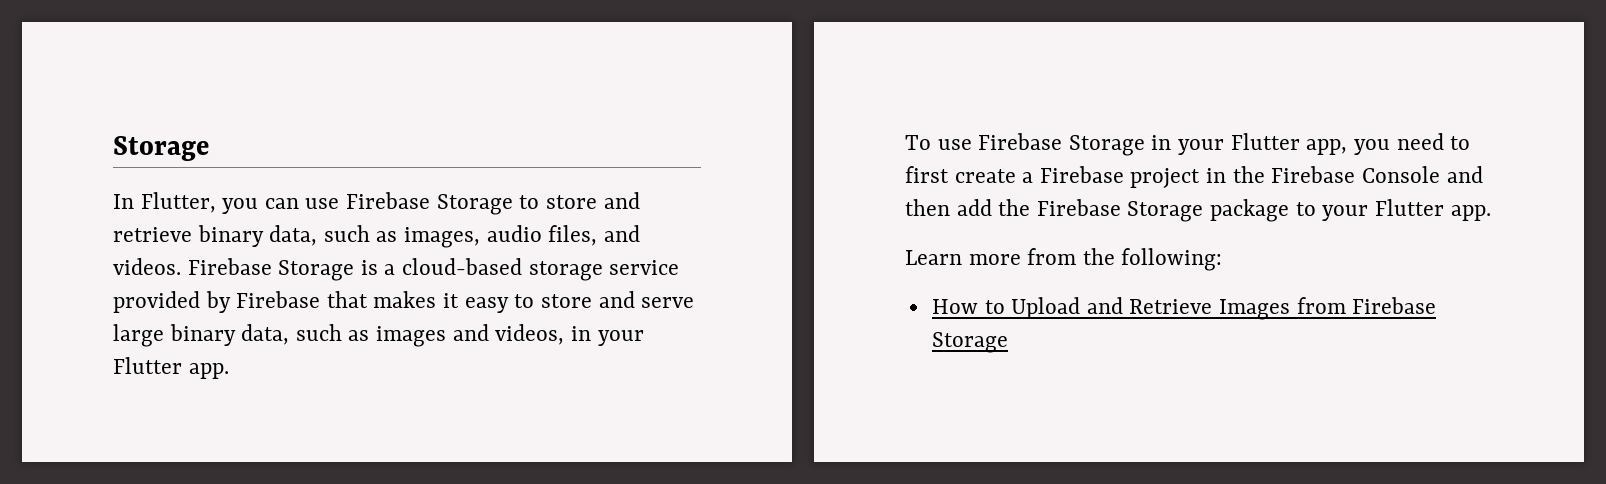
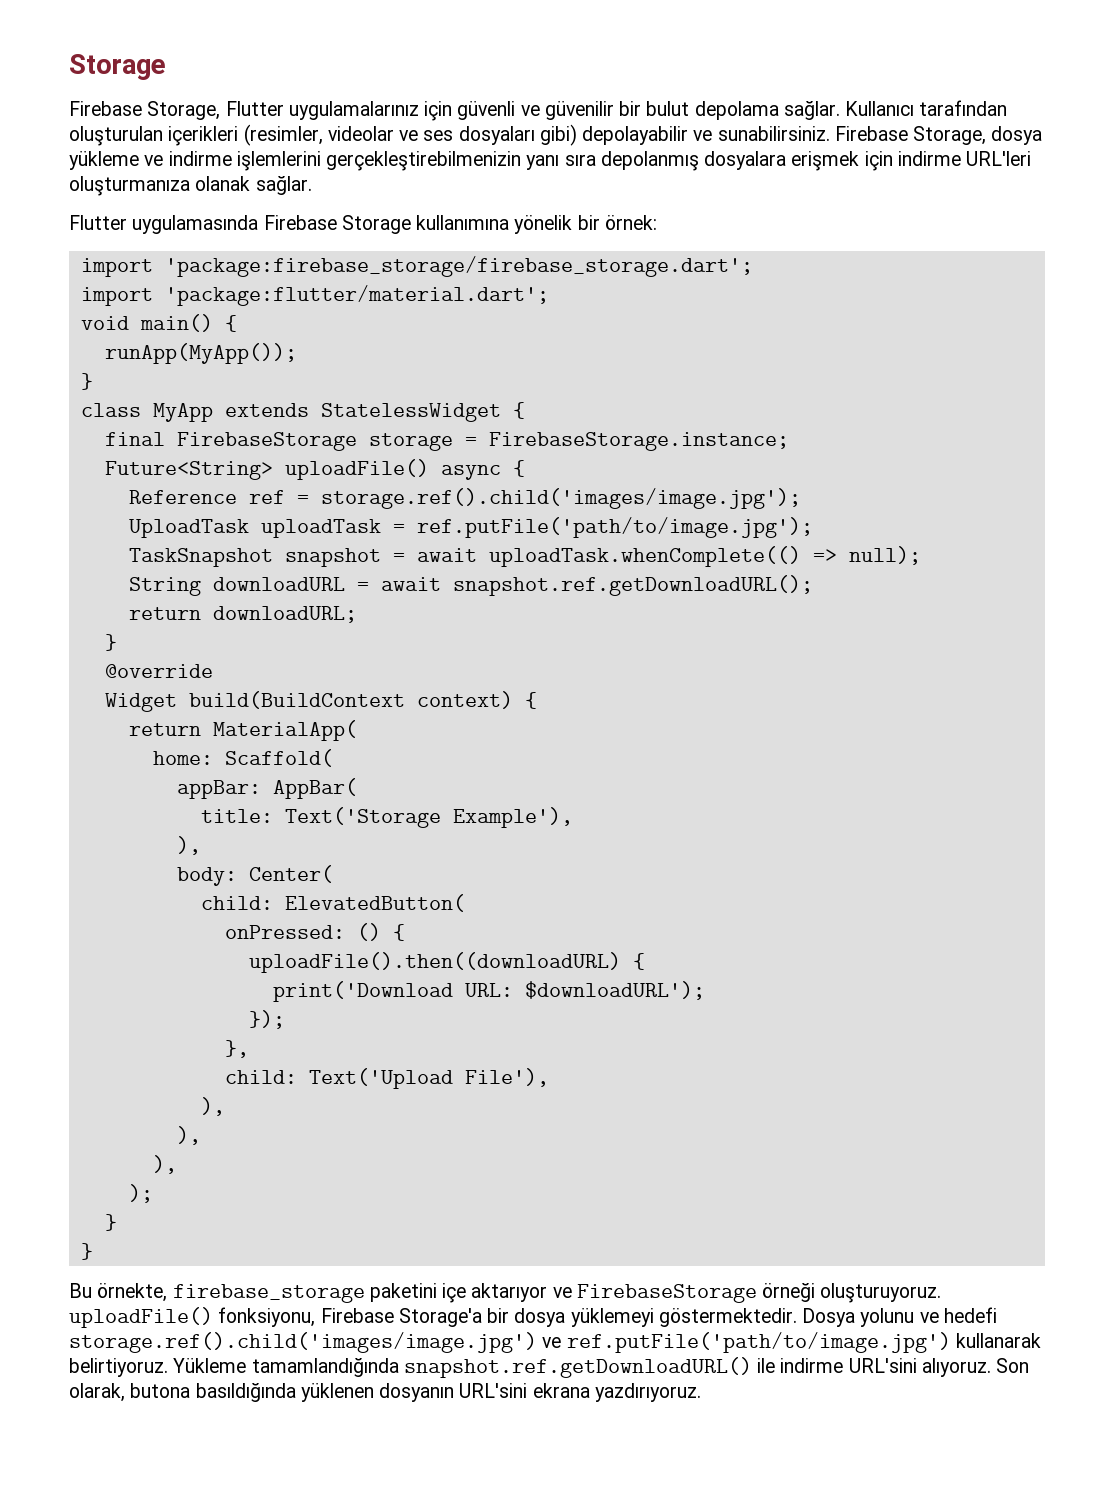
[113,192,640,215] [113,225,640,248] [113,258,680,281] [113,291,695,313] [113,324,644,347] [113,357,229,379] [905,133,1471,156] [905,166,1483,188] [905,199,1491,222] [905,248,1223,271] [931,297,1437,320] [931,332,1008,353] In Flutter, you can use Firebase Storage to store and retrieve binary data, such as images, audio files, and videos. Firebase Storage is a cloud-based storage service provided by Firebase that makes it easy to store and serve large binary data, such as images and videos, in your Flutter app. // To use Firebase Storage in your Flutter app, you need to first create a Firebase project in the Firebase Console and then add the Firebase Storage package to your Flutter app. // Learn more from the following: // How to Upload and Retrieve Images from Firebase Storage -> [69,100,1008,121] [69,124,1043,146] [69,151,1032,171] [69,176,312,196] [69,215,657,234] [80,256,753,277] [80,285,549,306] [80,314,237,332] [104,343,297,364] [80,373,93,390] [80,402,525,422] [104,432,789,451] [104,459,525,480] [128,488,801,509] [128,517,813,538] [128,546,921,567] [128,575,813,596] [128,606,357,623] [104,634,117,651] [104,664,213,678] [104,691,537,712] [128,720,357,741] [152,749,333,767] [176,778,357,799] [200,807,573,828] [176,836,201,855] [176,865,333,886] [200,894,465,912] [224,923,405,941] [248,952,645,973] [272,981,705,1002] [248,1010,285,1029] [224,1040,249,1058] [224,1068,549,1089] [200,1097,225,1116] [176,1126,201,1145] [152,1155,177,1174] [128,1184,153,1203] [104,1214,117,1231] [80,1243,93,1260] [69,1283,942,1303] [69,1307,997,1328] [69,1332,1041,1353] [69,1357,1030,1378] [69,1383,701,1402] Firebase Storage, Flutter uygulamalarınız için güvenli ve güvenilir bir bulut depolama sağlar. Kullanıcı tarafından oluşturulan içerikleri (resimler, videolar ve ses dosyaları gibi) depolayabilir ve sunabilirsiniz. Firebase Storage, dosya yükleme ve indirme işlemlerini gerçekleştirebilmenizin yanı sıra depolanmış dosyalara erişmek için indirme URL'leri oluşturmanıza olanak sağlar. // Flutter uygulamasında Firebase Storage kullanımına yönelik bir örnek: // import 'package:firebase_storage/firebase_storage.dart'; // import 'package:flutter/material.dart'; // void main() { // runApp(MyApp()); // } // class MyApp extends StatelessWidget { // final FirebaseStorage storage = FirebaseStorage.instance; // Future<String> uploadFile() async { // Reference ref = storage.ref().child('images/image.jpg'); // UploadTask uploadTask = ref.putFile('path/to/image.jpg'); // TaskSnapshot snapshot = await uploadTask.whenComplete(() => null); // String downloadURL = await snapshot.ref.getDownloadURL(); // return downloadURL; // } // @override // Widget build(BuildContext context) { // return MaterialApp( // home: Scaffold( // appBar: AppBar( // title: Text('Storage Example'), // ), // body: Center( // child: ElevatedButton( // onPressed: () { // uploadFile().then((downloadURL) { // print('Download URL: $downloadURL'); // }); // }, // child: Text('Upload File'), // ), // ), // ), // ); // } // } // Bu örnekte, firebase_storage paketini içe aktarıyor ve FirebaseStorage örneği oluşturuyoruz. uploadFile() fonksiyonu, Firebase Storage'a bir dosya yüklemeyi göstermektedir. Dosya yolunu ve hedefi storage.ref().child('images/image.jpg') ve ref.putFile('path/to/image.jpg') kullanarak belirtiyoruz. Yükleme tamamlandığında snapshot.ref.getDownloadURL() ile indirme URL'sini alıyoruz. Son olarak, butona basıldığında yüklenen dosyanın URL'sini ekrana yazdırıyoruz.

